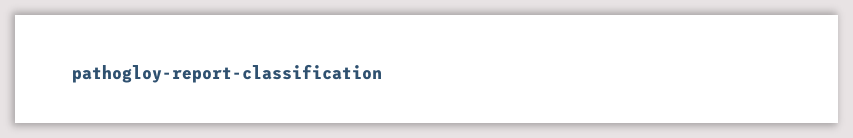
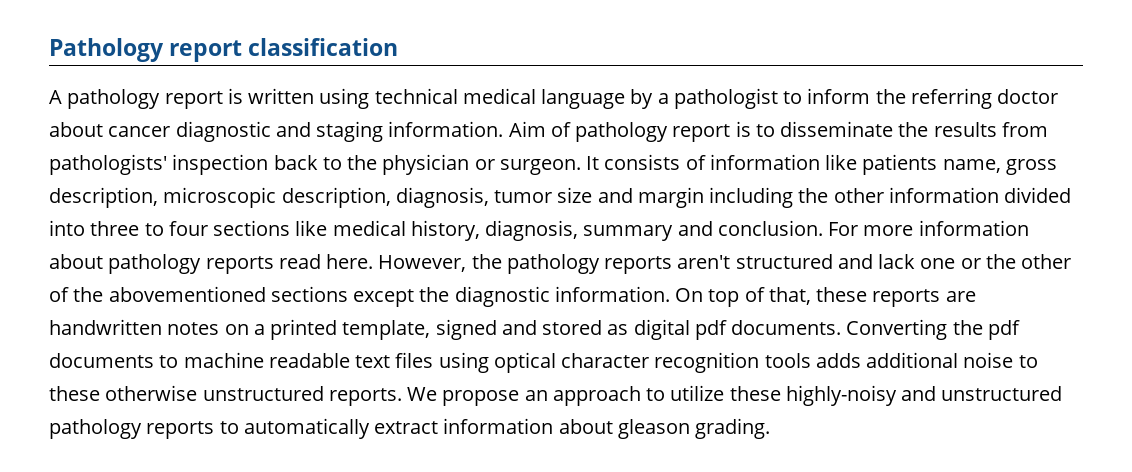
[72,64,382,83] pathogloy-report-classification -> [49,38,399,62] [49,88,1059,109] [49,121,1048,142] [49,154,1057,175] [49,187,1072,208] [49,220,1029,241] [49,254,1072,274] [49,286,976,307] [49,319,1020,340] [49,352,1038,373] [49,385,1063,406] [49,418,771,439] Pathology report classification // A pathology report is written using technical medical language by a pathologist to inform the referring doctor about cancer diagnostic and staging information. Aim of pathology report is to disseminate the results from pathologists' inspection back to the physician or surgeon. It consists of information like patients name, gross description, microscopic description, diagnosis, tumor size and margin including the other information divided into three to four sections like medical history, diagnosis, summary and conclusion. For more information about pathology reports read here. However, the pathology reports aren't structured and lack one or the other of the abovementioned sections except the diagnostic information. On top of that, these reports are handwritten notes on a printed template, signed and stored as digital pdf documents. Converting the pdf documents to machine readable text files using optical character recognition tools adds additional noise to these otherwise unstructured reports. We propose an approach to utilize these highly-noisy and unstructured pathology reports to automatically extract information about gleason grading.

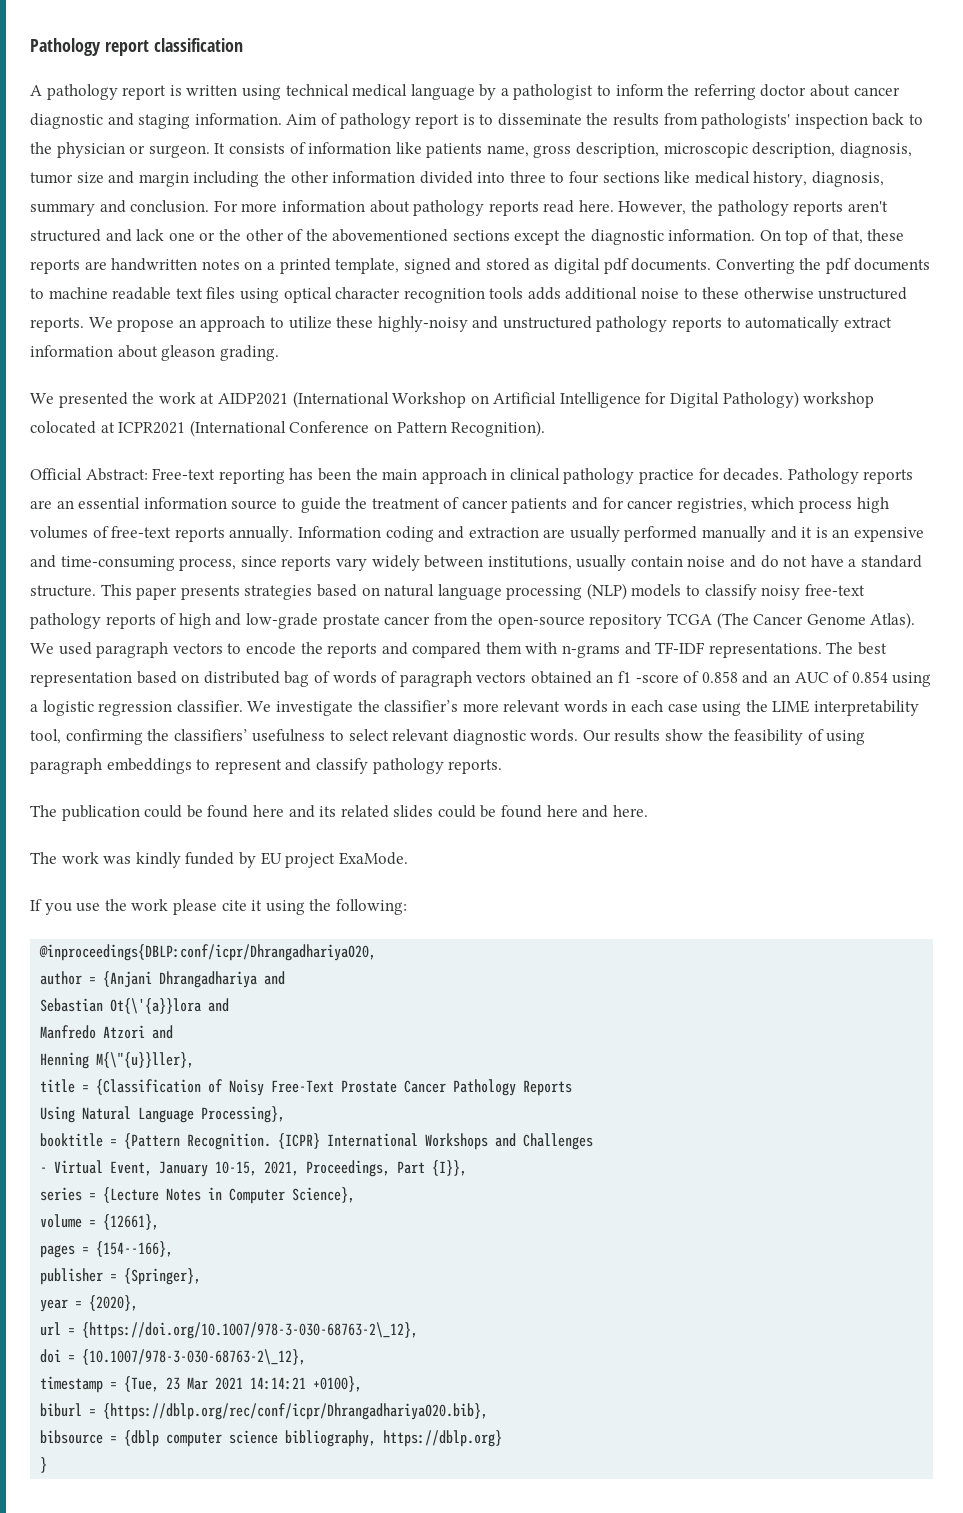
(771, 428) none -> [30,391,875,408] [30,420,546,437] [30,468,914,484] [30,497,889,513] [30,526,925,542] [30,555,923,571] [30,583,865,600] [30,612,916,629] [30,642,888,658] [30,671,932,687] [30,700,920,716] [30,729,866,745] [30,758,503,774] [30,805,648,821] [30,852,408,868] [30,899,407,915] [39,944,377,961] [40,971,286,988] [40,998,230,1014] [40,1025,174,1039] [40,1052,195,1069] [40,1079,573,1096] [40,1106,286,1123] [40,1133,594,1150] [40,1160,468,1177] [40,1187,356,1204] [40,1214,160,1230] [40,1241,174,1258] [40,1268,202,1285] [40,1295,139,1312] [40,1322,419,1339] [40,1349,307,1365] [40,1376,363,1393] [40,1403,489,1420] [40,1430,503,1447] [40,1457,48,1473] // We presented the work at AIDP2021 (International Workshop on Artificial Intelligence for Digital Pathology) workshop colocated at ICPR2021 (International Conference on Pattern Recognition). // Official Abstract: Free-text reporting has been the main approach in clinical pathology practice for decades. Pathology reports are an essential information source to guide the treatment of cancer patients and for cancer registries, which process high volumes of free-text reports annually. Information coding and extraction are usually performed manually and it is an expensive and time-consuming process, since reports vary widely between institutions, usually contain noise and do not have a standard structure. This paper presents strategies based on natural language processing (NLP) models to classify noisy free-text pathology reports of high and low-grade prostate cancer from the open-source repository TCGA (The Cancer Genome Atlas). We used paragraph vectors to encode the reports and compared them with n-grams and TF-IDF representations. The best representation based on distributed bag of words of paragraph vectors obtained an f1 -score of 0.858 and an AUC of 0.854 using a logistic regression classifier. We investigate the classifier’s more relevant words in each case using the LIME interpretability tool, confirming the classifiers’ usefulness to select relevant diagnostic words. Our results show the feasibility of using paragraph embeddings to represent and classify pathology reports. // The publication could be found here and its related slides could be found here and here. // The work was kindly funded by EU project ExaMode. // If you use the work please cite it using the following: // @inproceedings{DBLP:conf/icpr/DhrangadhariyaO20, // author = {Anjani Dhrangadhariya and // Sebastian Ot{\'{a}}lora and // Manfredo Atzori and // Henning M{\"{u}}ller}, // title = {Classification of Noisy Free-Text Prostate Cancer Pathology Reports // Using Natural Language Processing}, // booktitle = {Pattern Recognition. {ICPR} International Workshops and Challenges // - Virtual Event, January 10-15, 2021, Proceedings, Part {I}}, // series = {Lecture Notes in Computer Science}, // volume = {12661}, // pages = {154--166}, // publisher = {Springer}, // year = {2020}, // url = {https://doi.org/10.1007/978-3-030-68763-2\_12}, // doi = {10.1007/978-3-030-68763-2\_12}, // timestamp = {Tue, 23 Mar 2021 14:14:21 +0100}, // biburl = {https://dblp.org/rec/conf/icpr/DhrangadhariyaO20.bib}, // bibsource = {dblp computer science bibliography, https://dblp.org} // }

